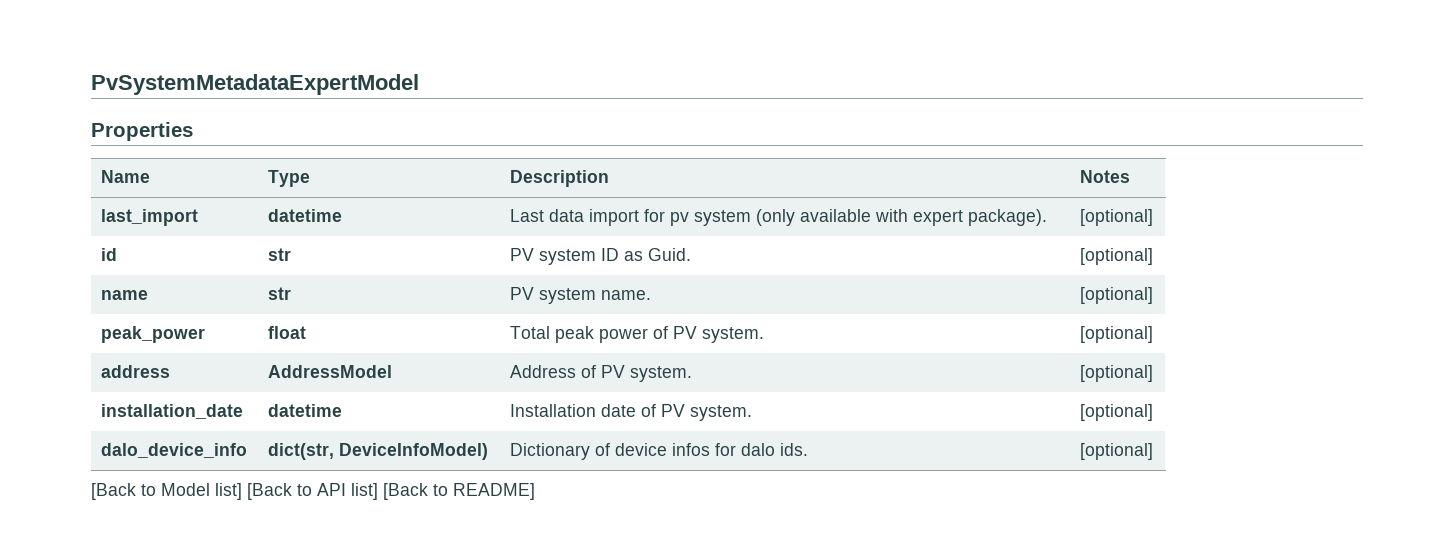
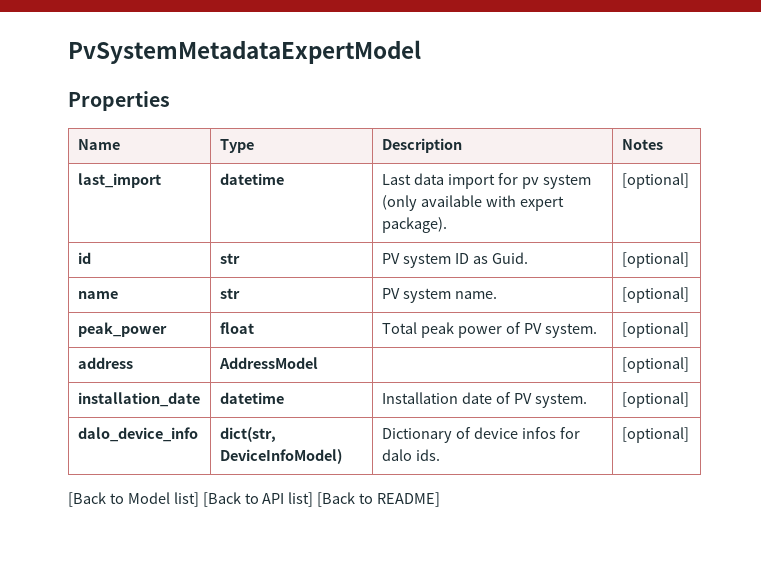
[510,365,693,382] Address of PV system. -> (318, 363) none

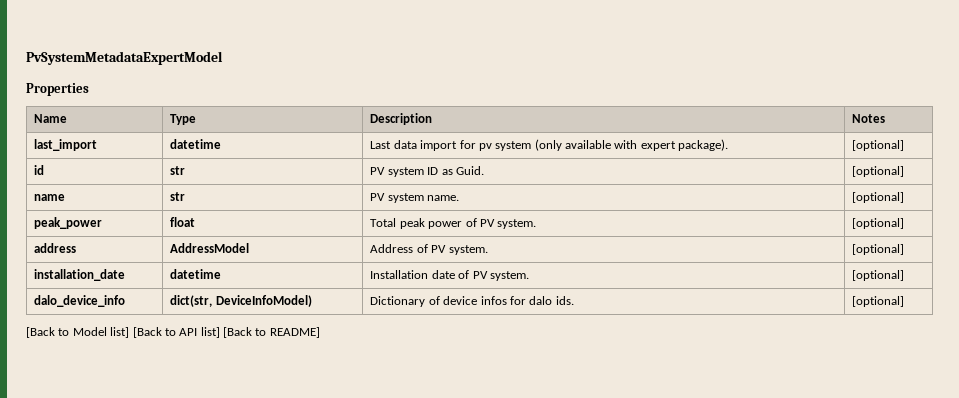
(318, 363) none -> [370,244,488,255] Address of PV system.

